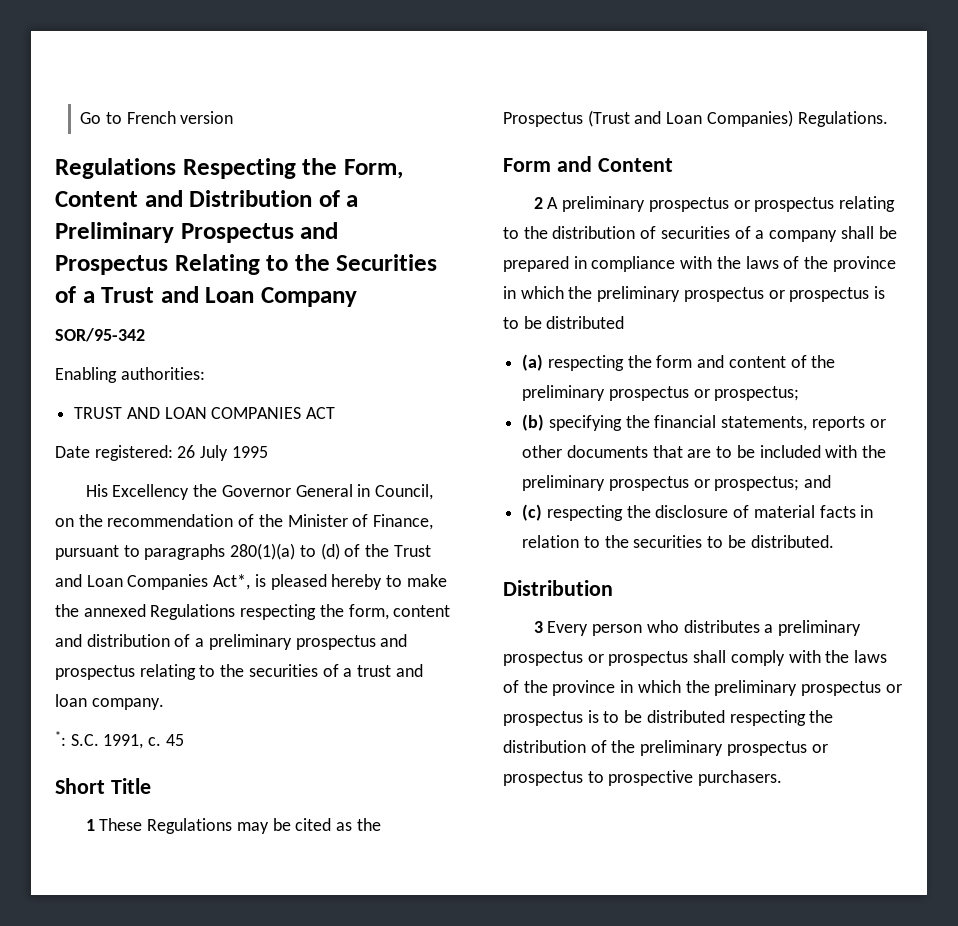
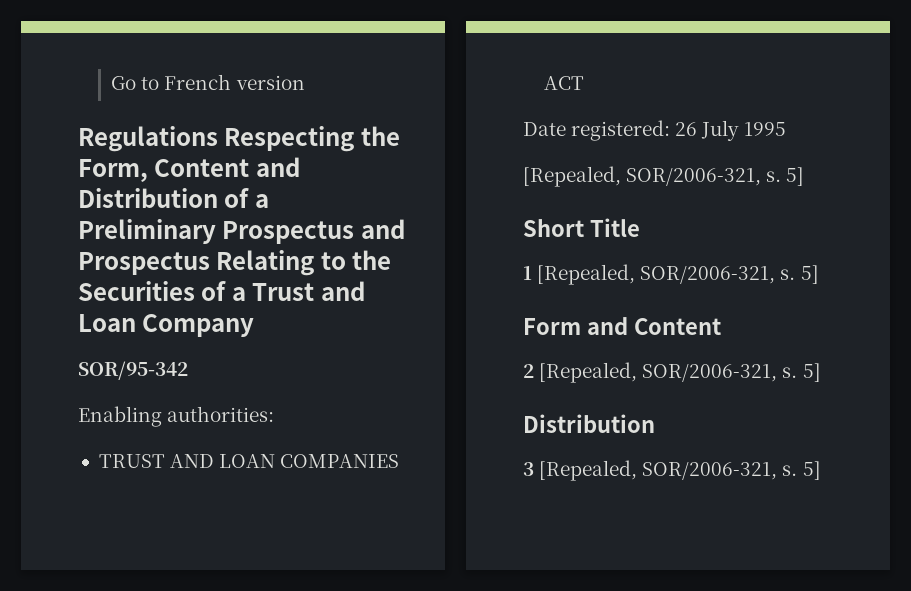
[85,484,434,500] [55,514,434,530] [55,543,431,560] [55,574,447,590] [55,604,451,620] [55,634,408,650] [55,664,423,680] [55,694,164,710] [55,731,184,749] [55,778,151,794] [85,818,381,834] [503,110,888,127] [503,156,673,172] [533,196,896,212] [503,226,897,242] [503,256,896,272] [503,286,886,302] [503,316,625,329] [522,354,836,371] [522,385,800,401] [522,414,886,431] [522,445,887,458] [522,475,832,491] [522,504,874,521] [522,535,834,548] [503,580,613,596] [533,620,862,636] [503,650,888,666] [503,680,902,696] [503,710,834,726] [503,740,828,756] [503,770,783,786] His Excellency the Governor General in Council, on the recommendation of the Minister of Finance, pursuant to paragraphs 280(1)(a) to (d) of the Trust and Loan Companies Act*, is pleased hereby to make the annexed Regulations respecting the form, content and distribution of a preliminary prospectus and prospectus relating to the securities of a trust and loan company. // *: S.C. 1991, c. 45 // Short Title // 1 These Regulations may be cited as the Prospectus (Trust and Loan Companies) Regulations. // Form and Content // 2 A preliminary prospectus or prospectus relating to the distribution of securities of a company shall be prepared in compliance with the laws of the province in which the preliminary prospectus or prospectus is to be distributed // (a) respecting the form and content of the preliminary prospectus or prospectus; // (b) specifying the financial statements, reports or other documents that are to be included with the preliminary prospectus or prospectus; and // (c) respecting the disclosure of material facts in relation to the securities to be distributed. // Distribution // 3 Every person who distributes a preliminary prospectus or prospectus shall comply with the laws of the province in which the preliminary prospectus or prospectus is to be distributed respecting the distribution of the preliminary prospectus or prospectus to prospective purchasers. -> [523,166,805,187] [523,218,640,237] [523,264,819,285] [523,317,721,335] [523,362,821,383] [523,414,655,433] [523,460,821,481] [Repealed, SOR/2006-321, s. 5] // Short Title // 1 [Repealed, SOR/2006-321, s. 5] // Form and Content // 2 [Repealed, SOR/2006-321, s. 5] // Distribution // 3 [Repealed, SOR/2006-321, s. 5]

